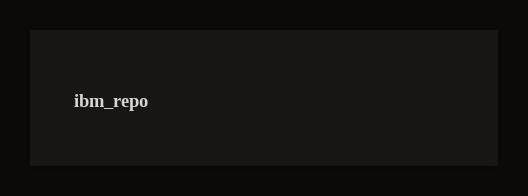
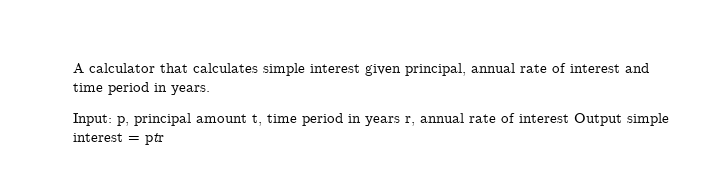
[74,94,148,111] ibm_repo -> [73,63,649,76] [73,82,210,95] [73,113,669,126] [73,133,164,145] A calculator that calculates simple interest given principal, annual rate of interest and time period in years. // Input: p, principal amount t, time period in years r, annual rate of interest Output simple interest = ptr

